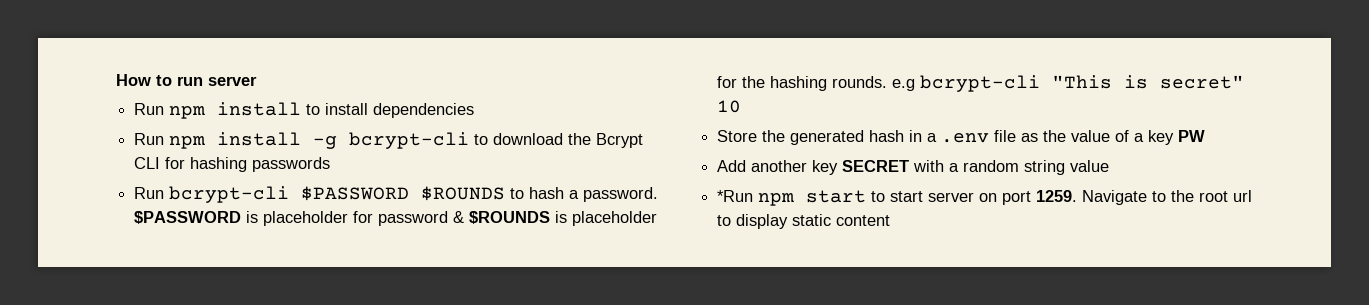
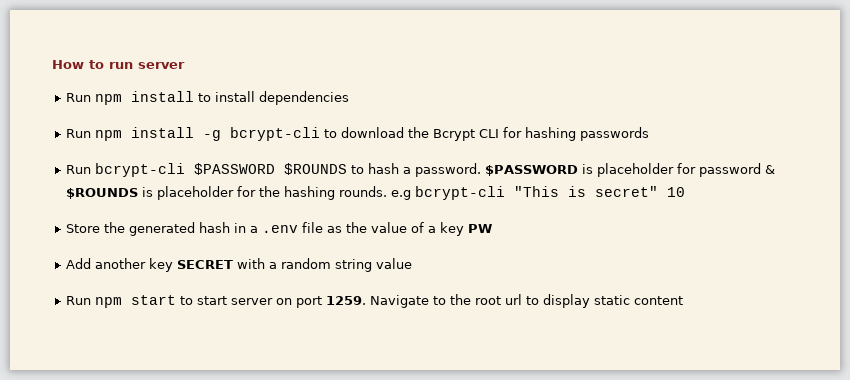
[717,190,754,202] *Run -> [66,296,92,305] Run

